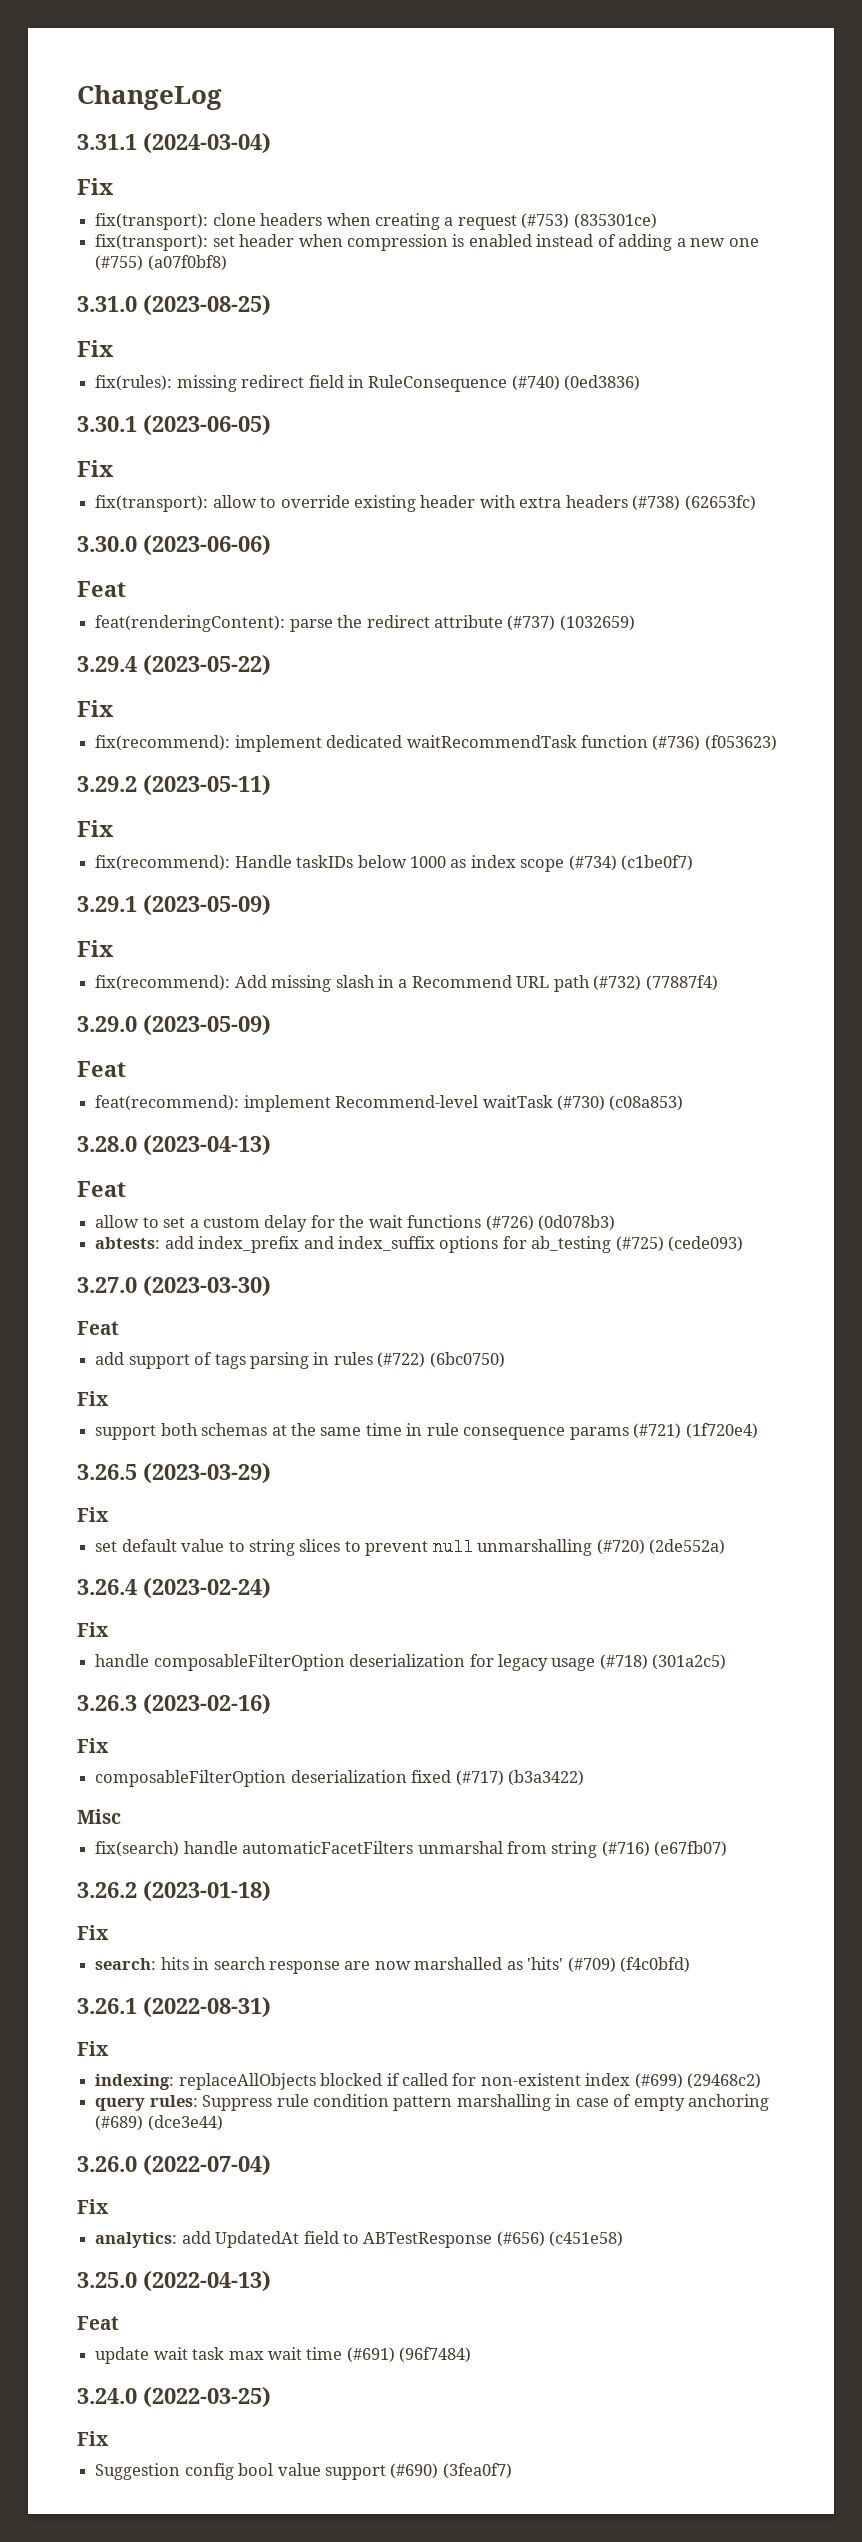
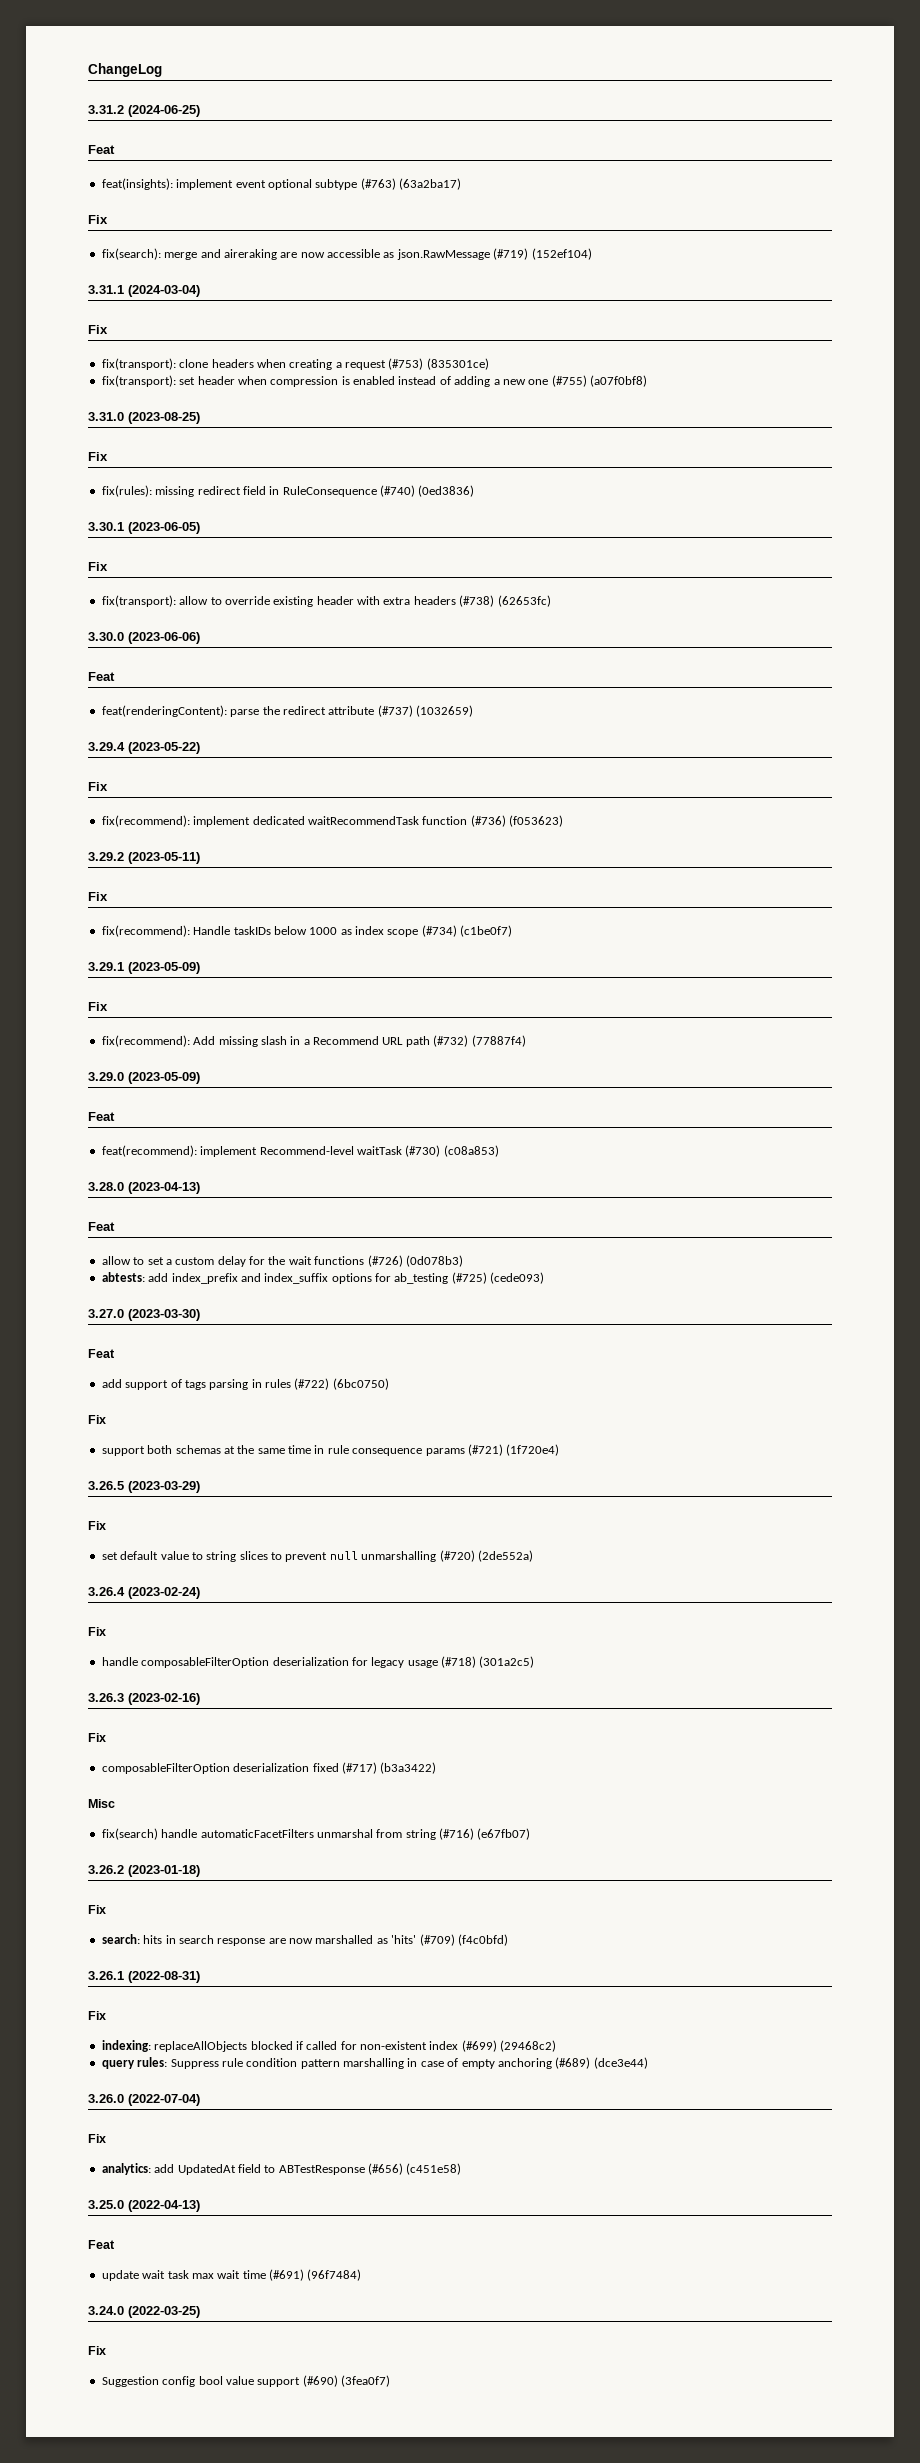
(222, 97) none -> [88,105,200,117] [88,145,115,154] [101,178,461,190] [88,215,108,224] [101,248,592,260] // 3.31.2 (2024-06-25) // Feat // feat(insights): implement event optional subtype (#763) (63a2ba17) // Fix // fix(search): merge and aireraking are now accessible as json.RawMessage (#719) (152ef104)

